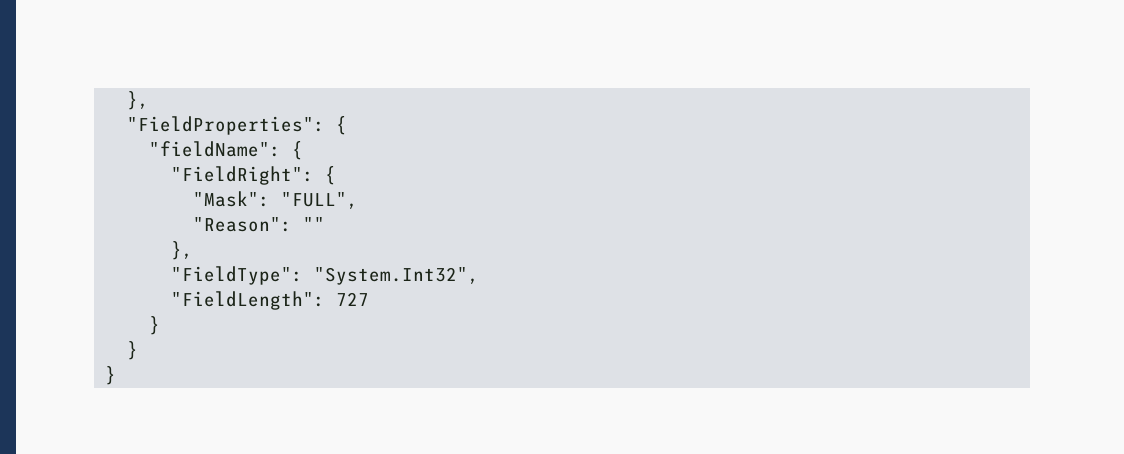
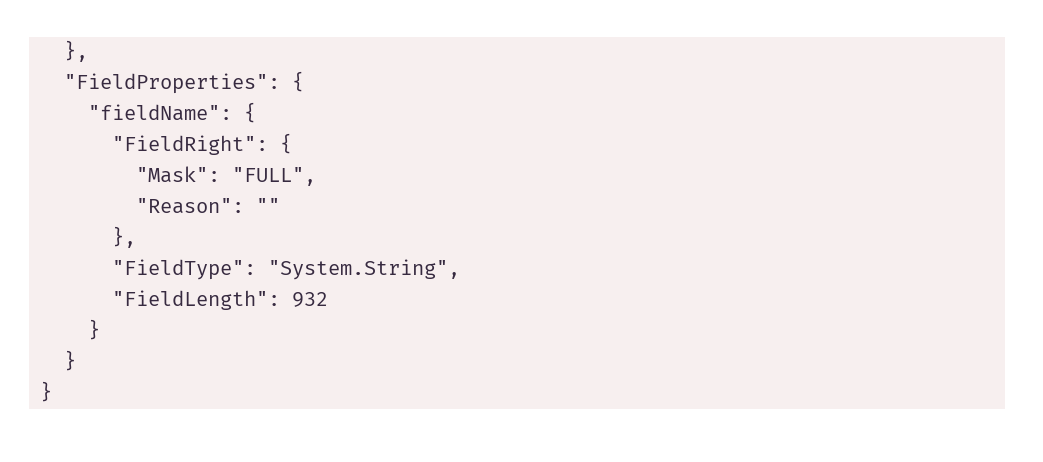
[314,267,480,285] "System.Int32", -> [268,259,461,280] "System.String",
[336,292,370,306] 727 -> [292,292,329,307] 932

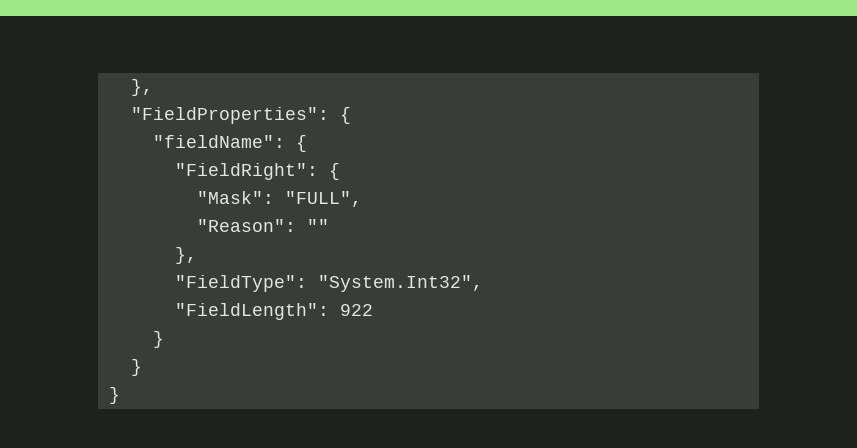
[268,259,461,280] "System.String", -> [318,275,484,292] "System.Int32",
[292,292,329,307] 932 -> [340,304,374,316] 922

